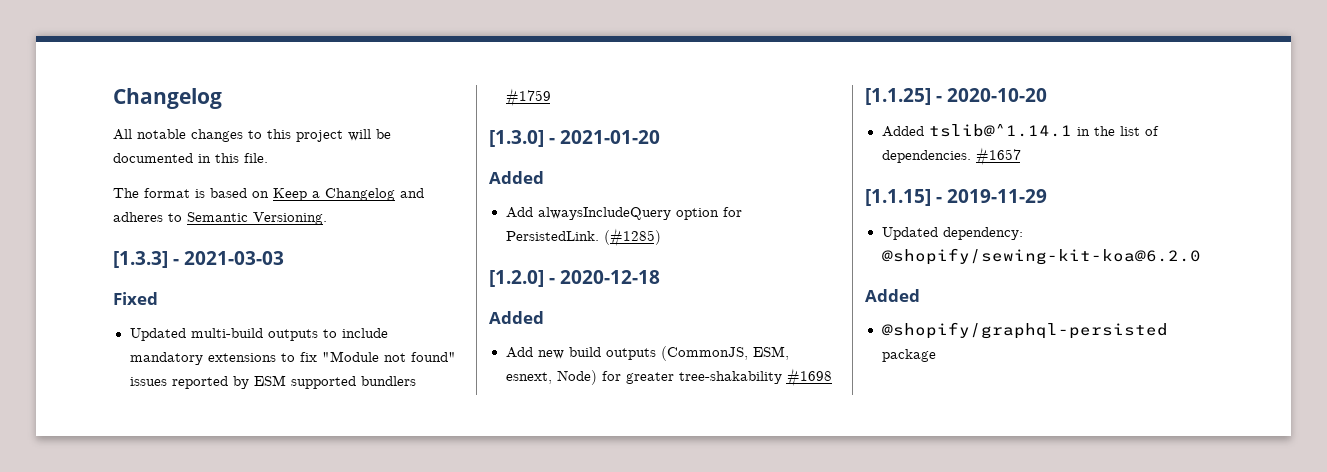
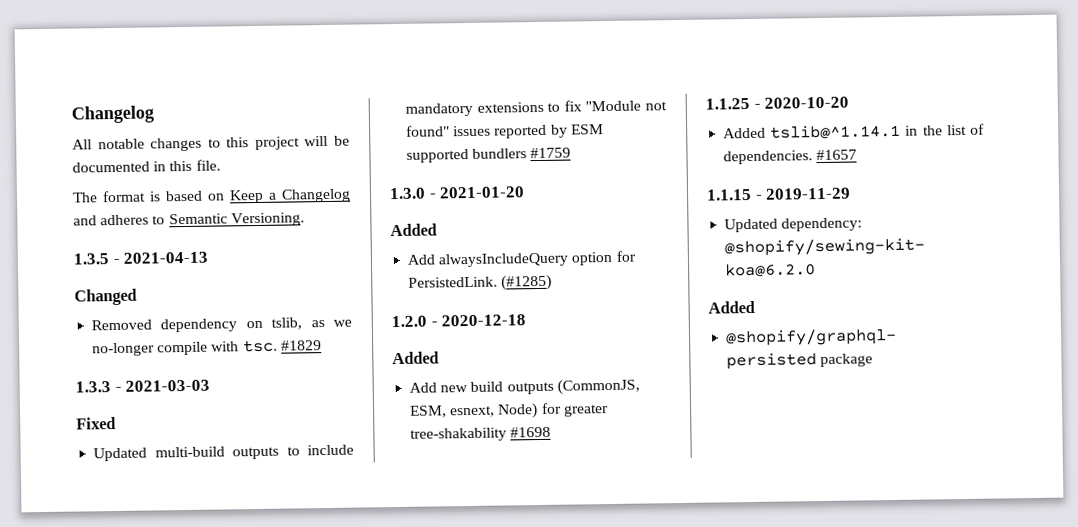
[113,251,168,268] [1.3.3] -> [73,251,209,265] [74,288,137,306] [91,317,352,333] [92,339,322,357] [75,381,111,393] 1.3.5 - 2021-04-13 // Changed // Removed dependency on tslib, as we no-longer compile with tsc. #1829 // 1.3.3
[489,130,544,147] [1.3.0] -> [389,187,426,200] 1.3.0
[489,270,544,287] [1.2.0] -> [391,315,427,328] 1.2.0
[865,88,931,105] [1.1.25] -> [705,98,750,110] 1.1.25
[865,189,931,206] [1.1.15] -> [706,188,752,201] 1.1.15

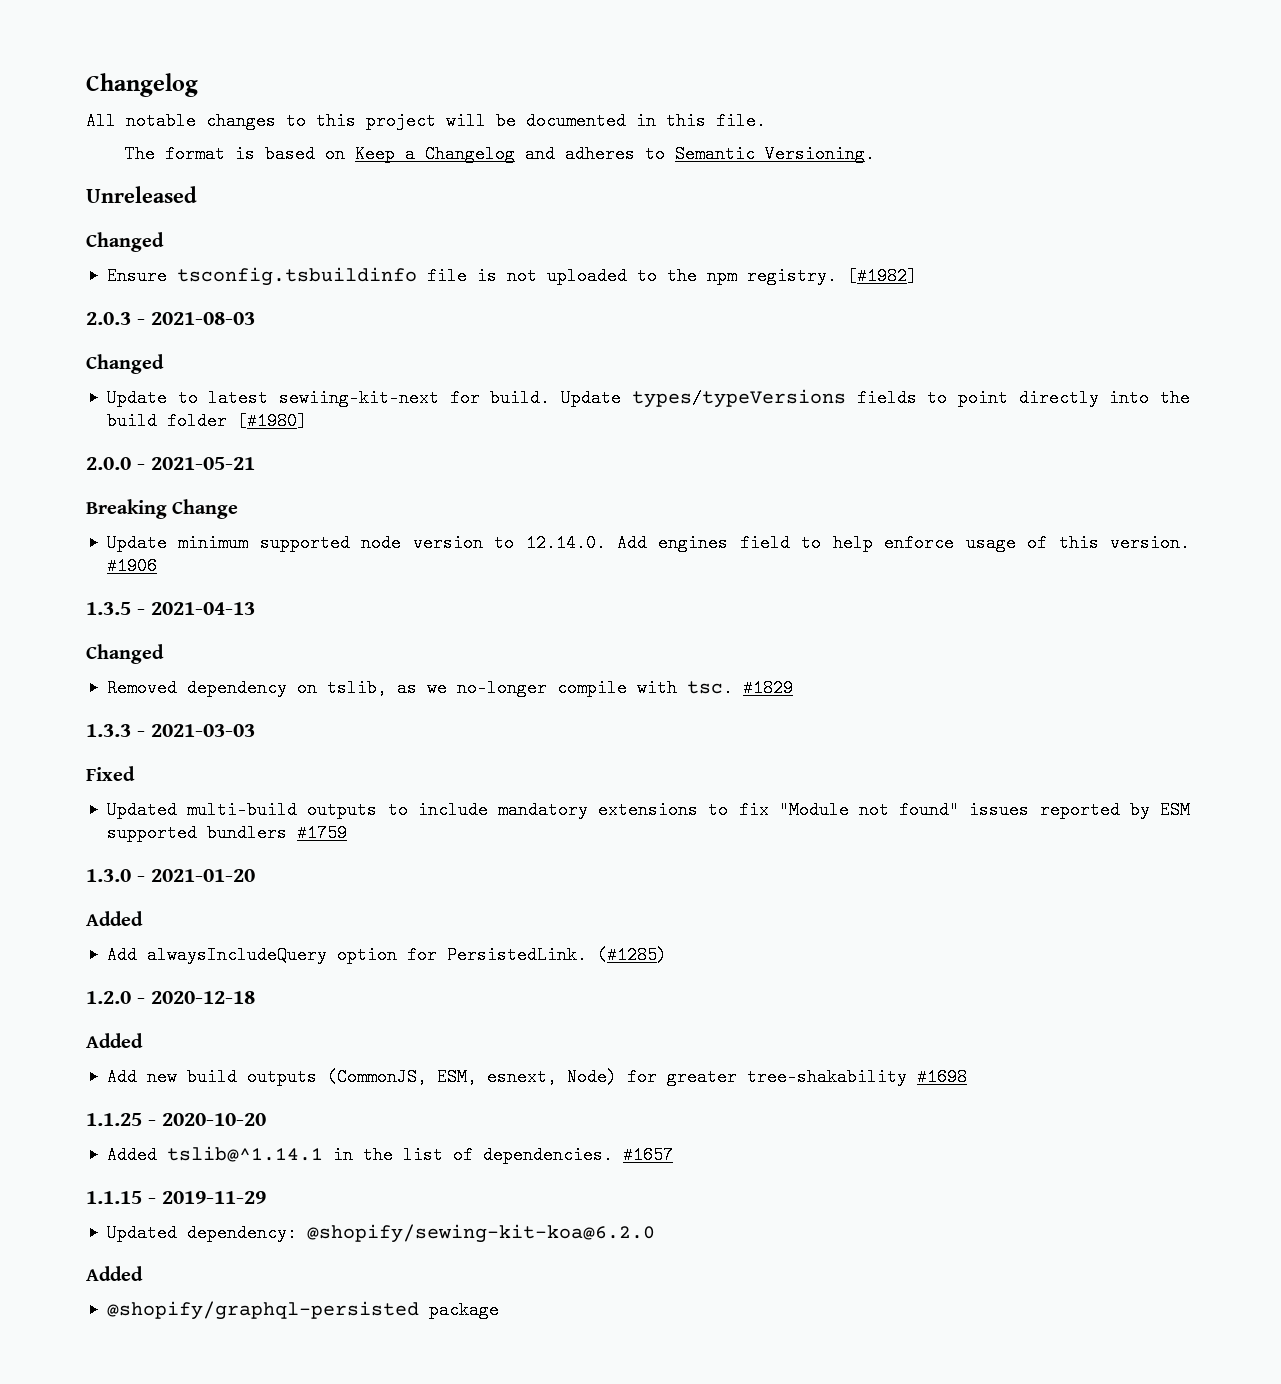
(305, 219) none -> [86,186,197,203] [86,232,164,252] [106,267,917,286] [86,312,255,325] [86,354,164,374] [106,389,1191,408] [106,412,307,430] [86,457,255,470] [86,499,239,519] [106,534,1191,552] [106,557,157,575] // Unreleased // Changed // Ensure tsconfig.tsbuildinfo file is not uploaded to the npm registry. [#1982] // 2.0.3 - 2021-08-03 // Changed // Update to latest sewiing-kit-next for build. Update types/typeVersions fields to point directly into the build folder [#1980] // 2.0.0 - 2021-05-21 // Breaking Change // Update minimum supported node version to 12.14.0. Add engines field to help enforce usage of this version. #1906

